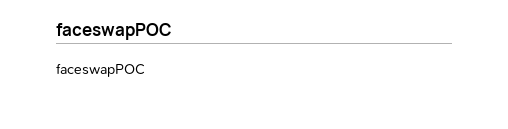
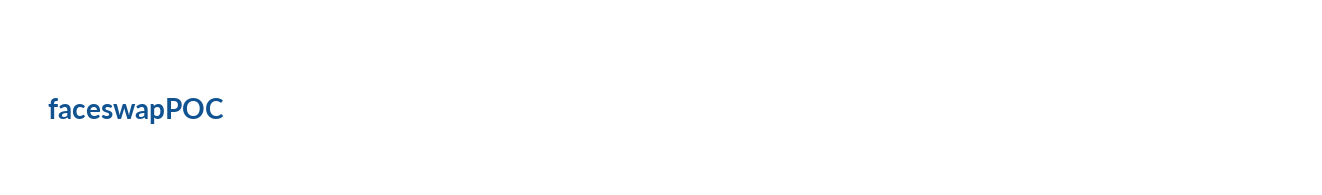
[56,23,172,40] [56,63,145,77] faceswapPOC // faceswapPOC -> [48,98,224,124] faceswapPOC

